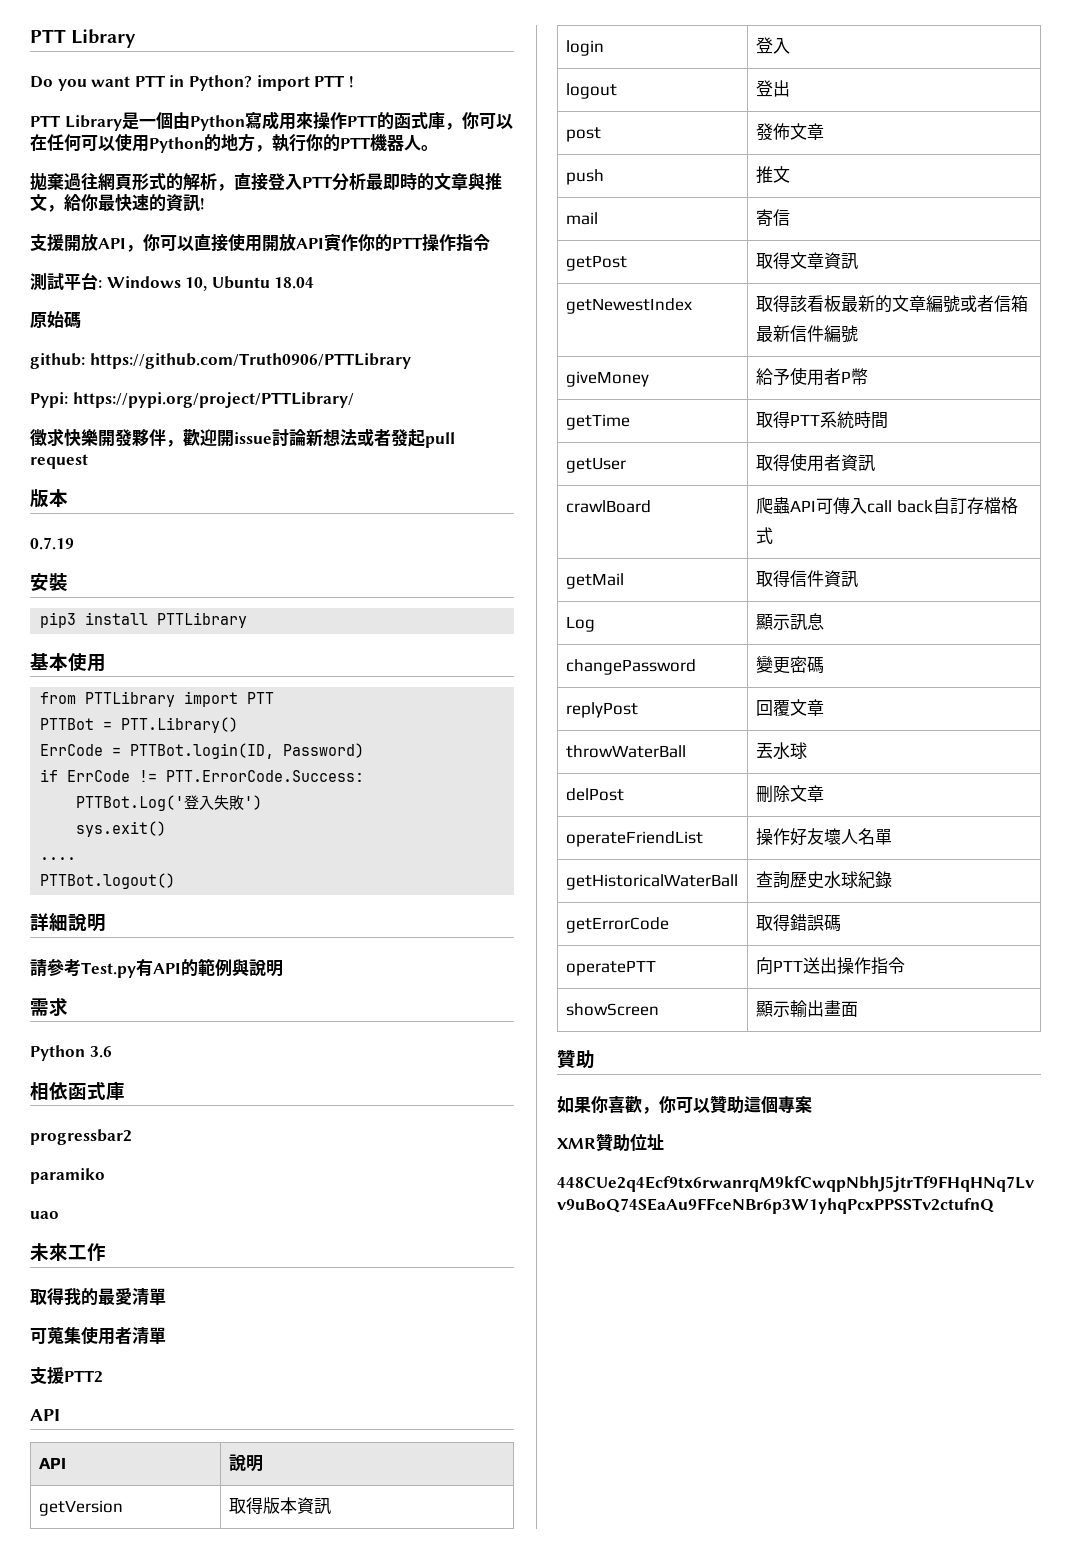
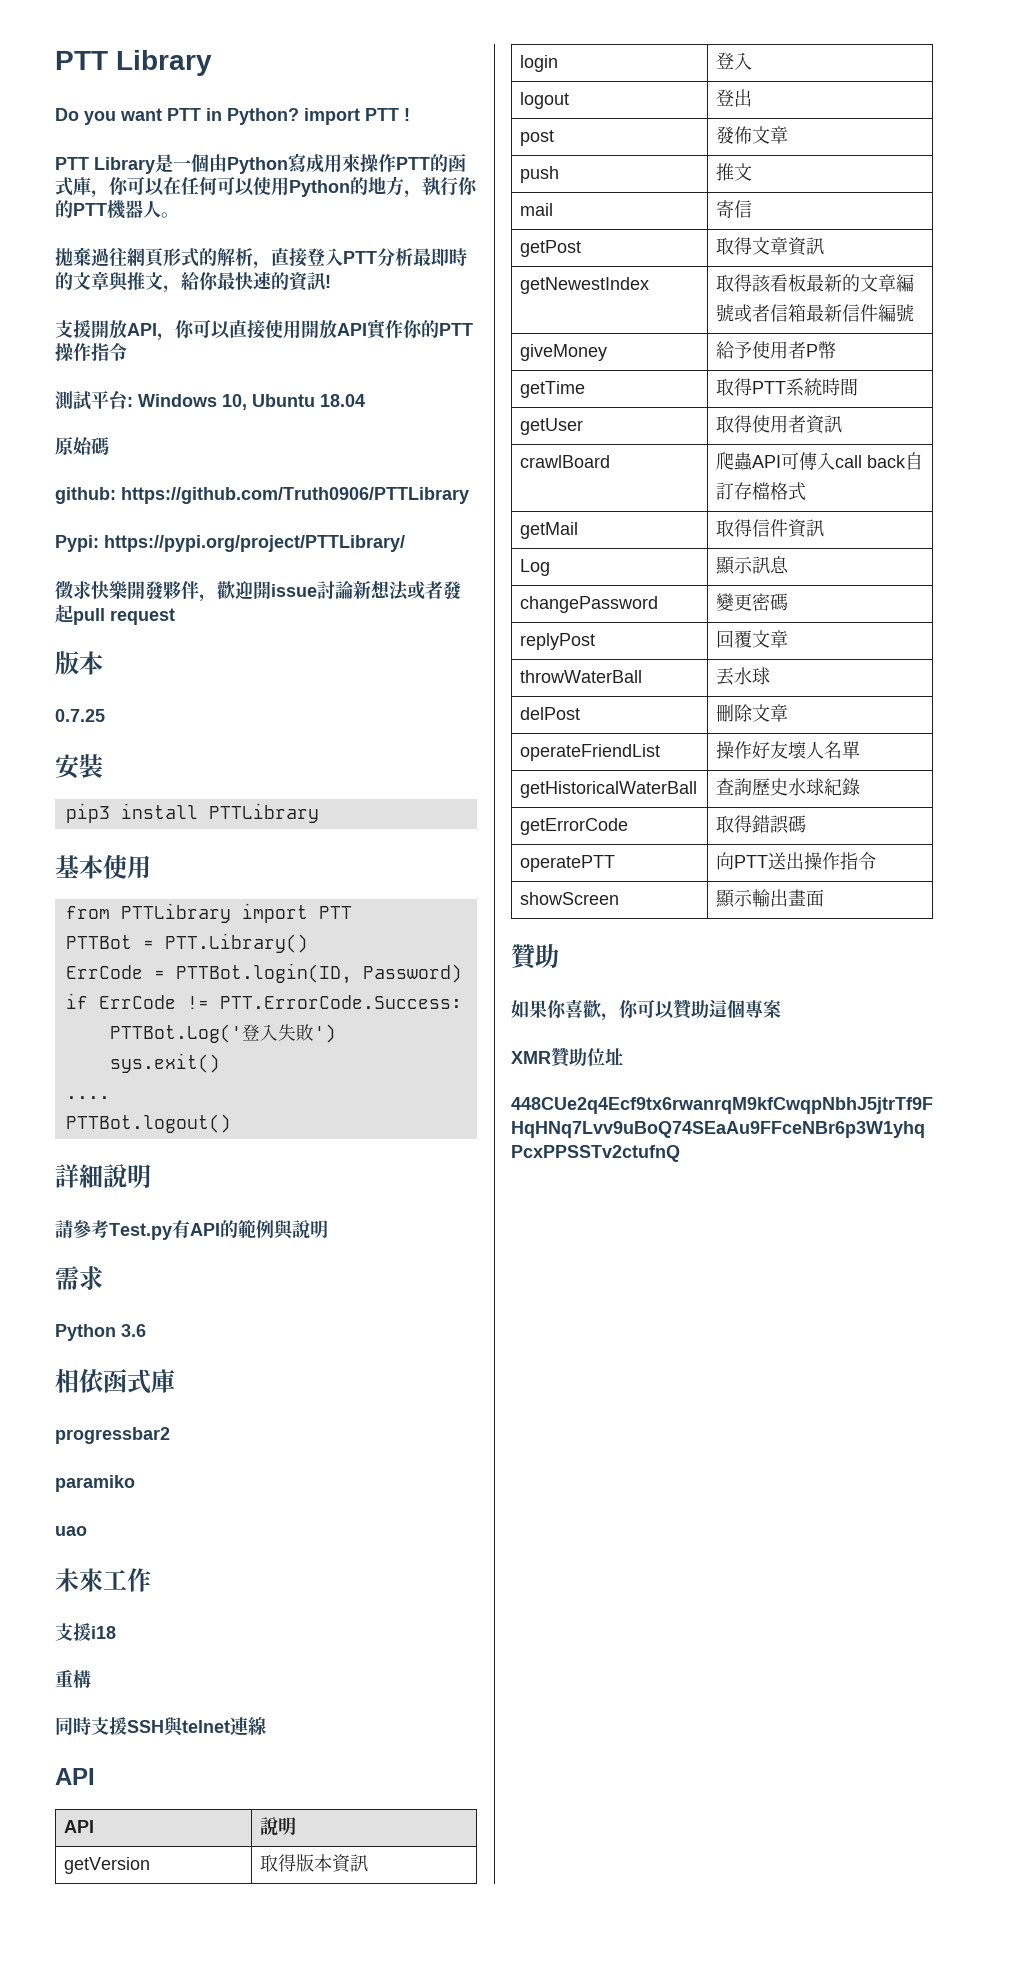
[30,537,74,550] 0.7.19 -> [55,709,105,722] 0.7.25
[30,1288,166,1305] [30,1327,166,1345] [30,1366,103,1385] 取得我的最愛清單 // 可蒐集使用者清單 // 支援PTT2 -> [55,1623,116,1641] [55,1670,91,1688] [55,1717,266,1737] 支援i18 // 重構 // 同時支援SSH與telnet連線

